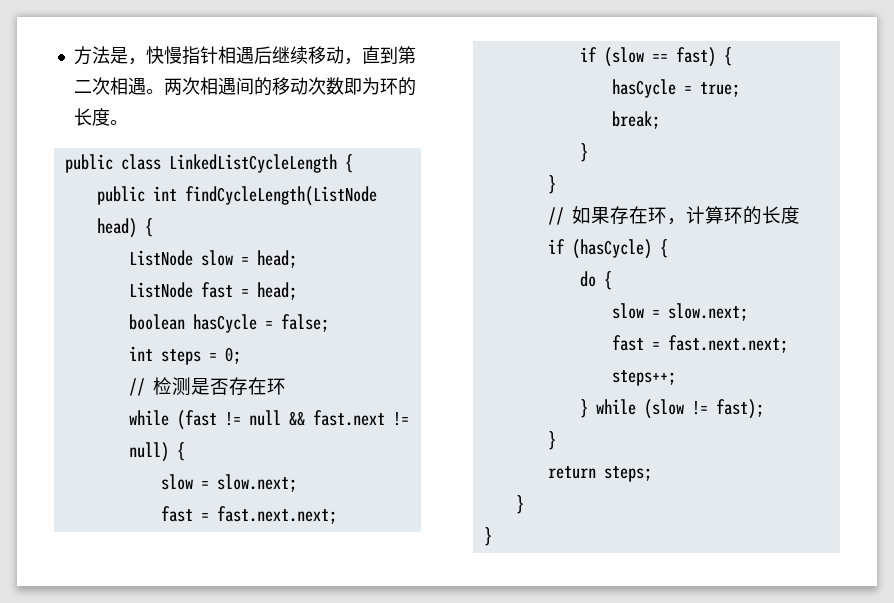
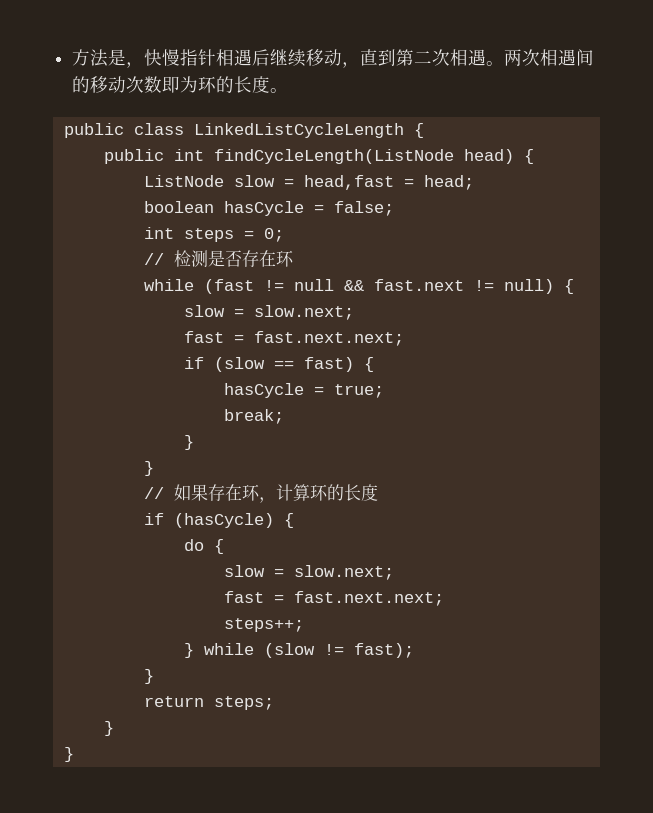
[256,250,297,268] [128,282,233,298] head; // ListNode fast -> [303,175,394,190] head,fast

